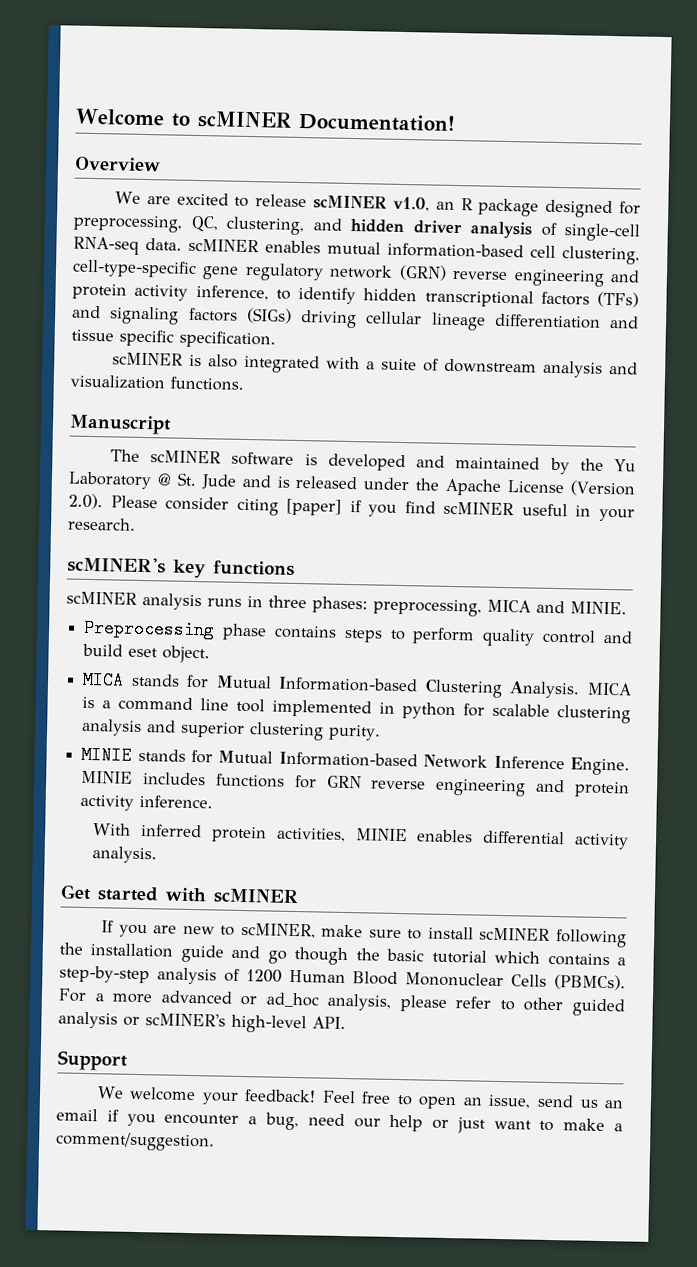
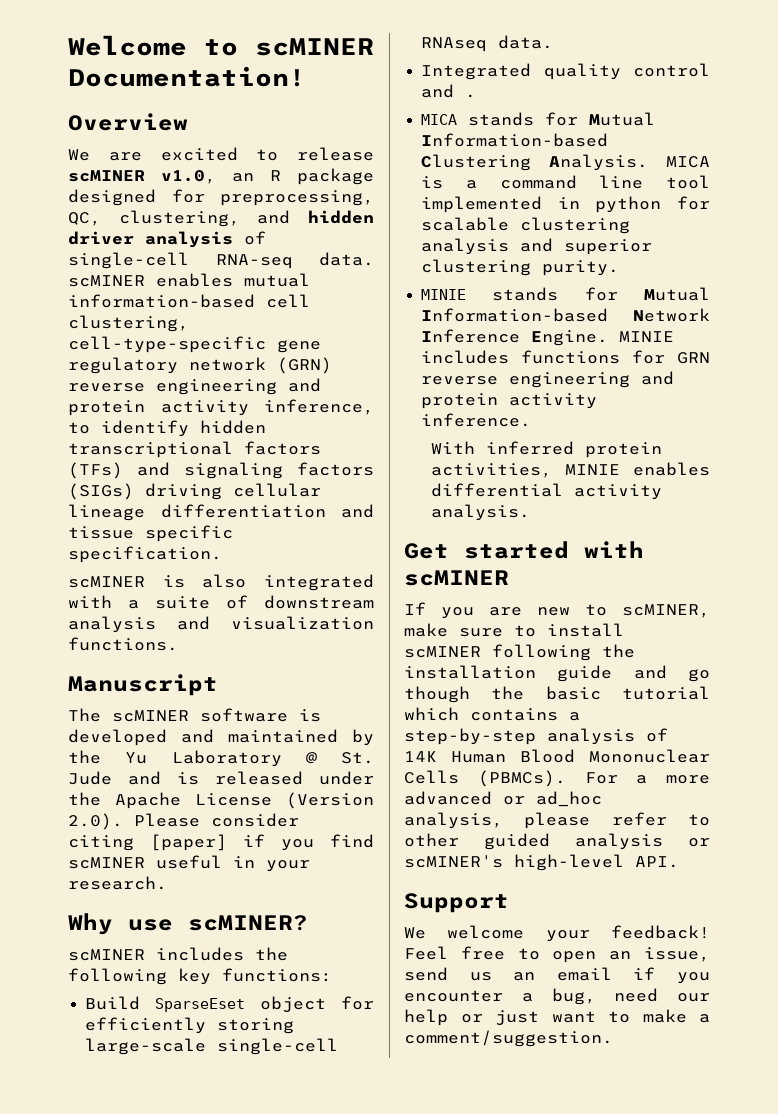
[67,556,295,579] [66,591,627,617] [83,618,633,647] [82,643,211,664] scMINER's key functions // scMINER analysis runs in three phases: preprocessing, MICA and MINIE. // Preprocessing phase contains steps to perform quality control and build eset object. -> [68,913,308,935] [68,947,288,961] [68,968,332,985] [85,996,374,1013] [85,1017,295,1034] [85,1038,339,1055] [421,35,554,52] [421,63,710,80] [421,84,477,98] Why use scMINER? // scMINER includes the following key functions: // Build SparseEset object for efficiently storing large-scale single-cell RNAseq data. // Integrated quality control and .
[245,969,282,983] 1200 -> [404,751,437,762] 14K

